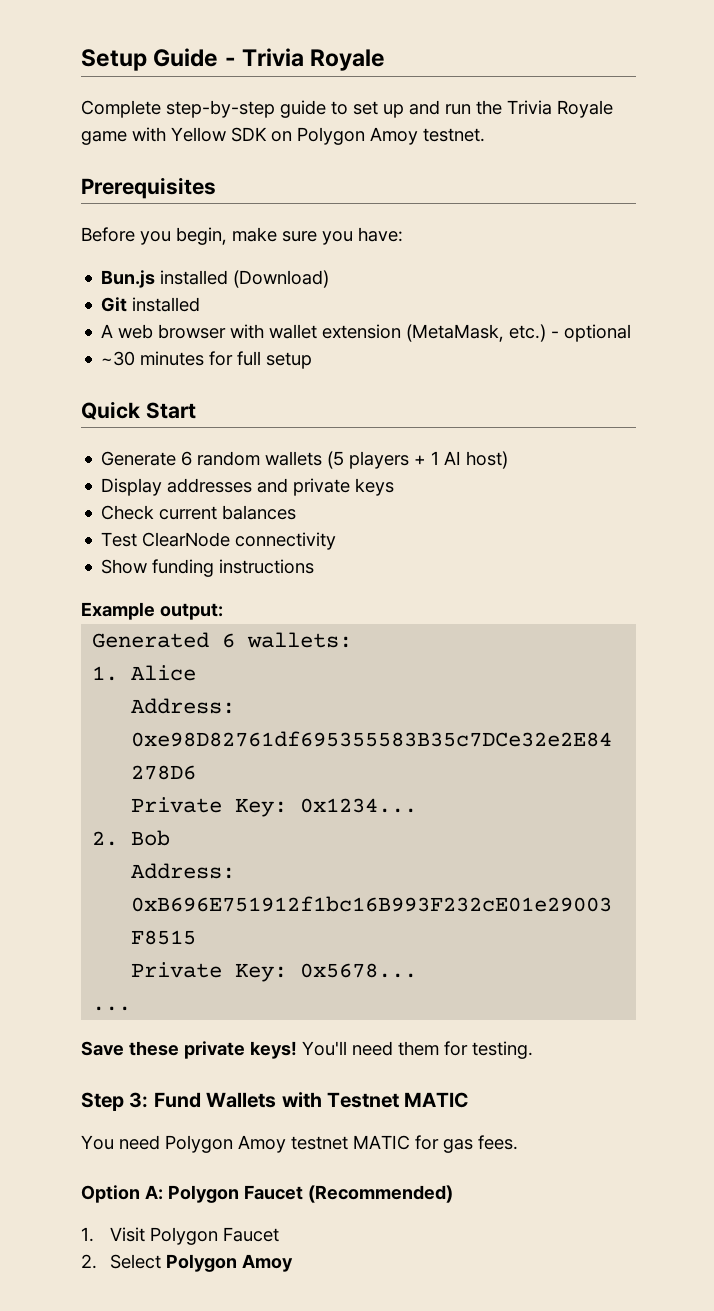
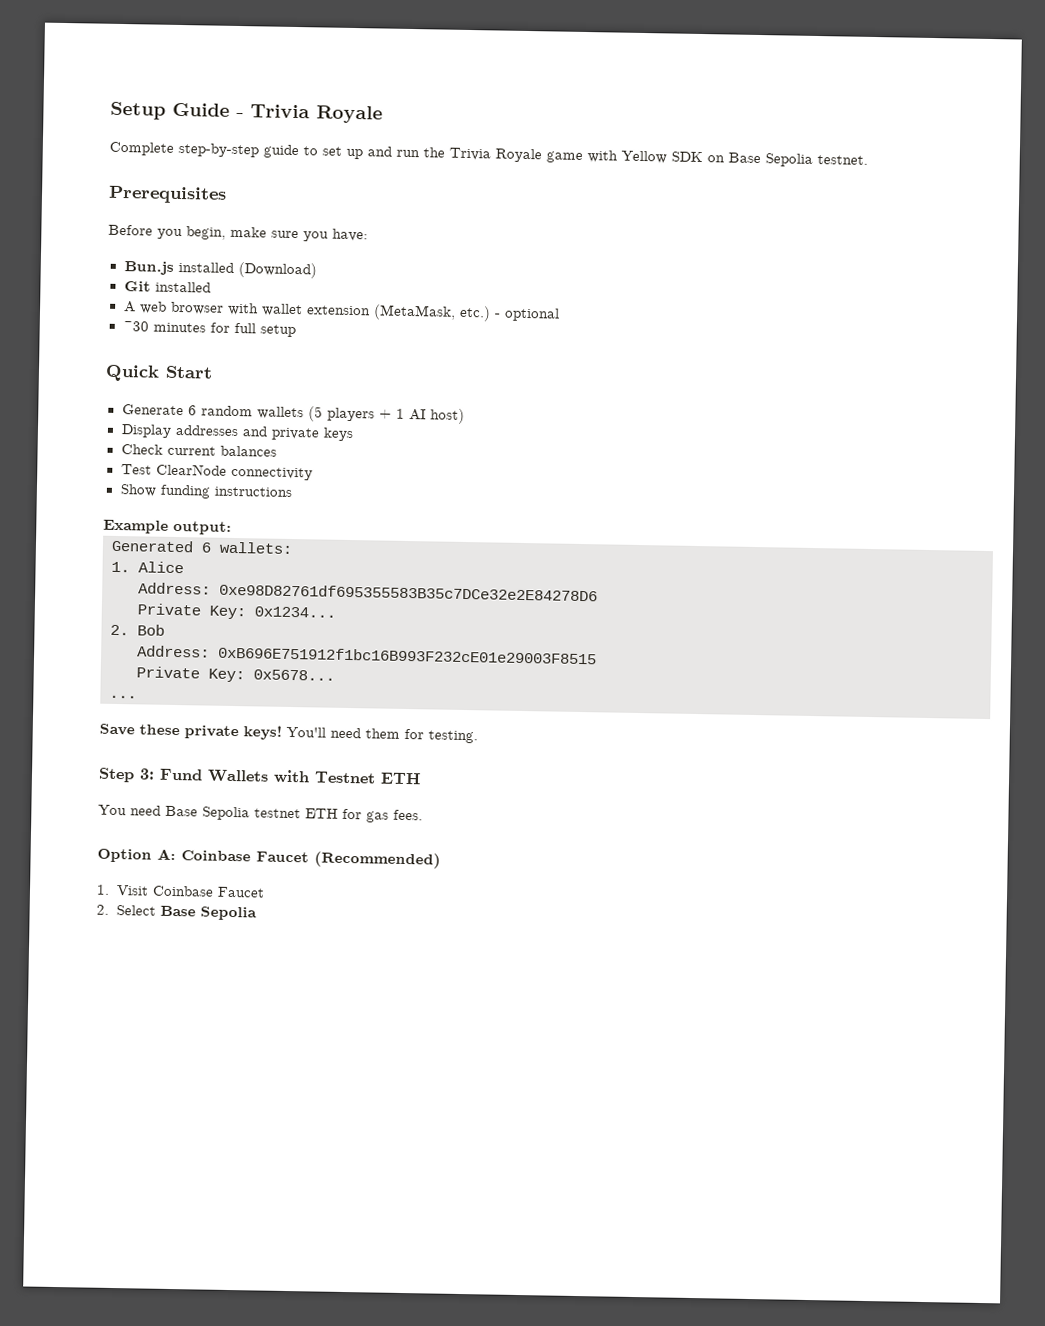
[297,127,418,145] Polygon Amoy -> [728,152,813,167] Base Sepolia
[404,1092,469,1108] MATIC -> [380,772,421,785] ETH
[165,1135,410,1153] Polygon Amoy testnet MATIC -> [165,805,338,821] Base Sepolia testnet ETH
[167,1185,239,1203] Polygon -> [181,850,251,862] Coinbase
[150,1227,219,1245] Polygon -> [151,885,214,897] Coinbase
[166,1254,294,1272] Polygon Amoy -> [159,905,257,921] Base Sepolia

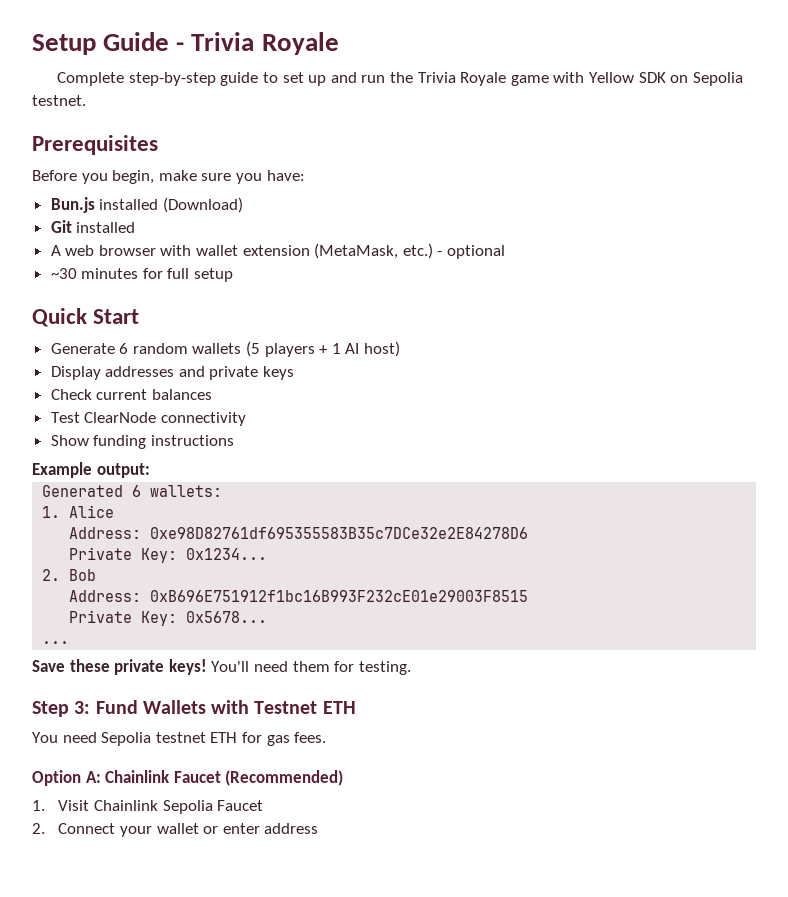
[728,152,761,164] Base -> (689, 79) none
[165,805,198,817] Base -> (97, 737) none
[181,850,251,862] Coinbase -> [105,770,171,783] Chainlink
[151,885,214,897] Coinbase -> [93,800,213,814] Chainlink Sepolia
[115,905,257,921] Select Base Sepolia -> [58,823,319,837] Connect your wallet or enter address

